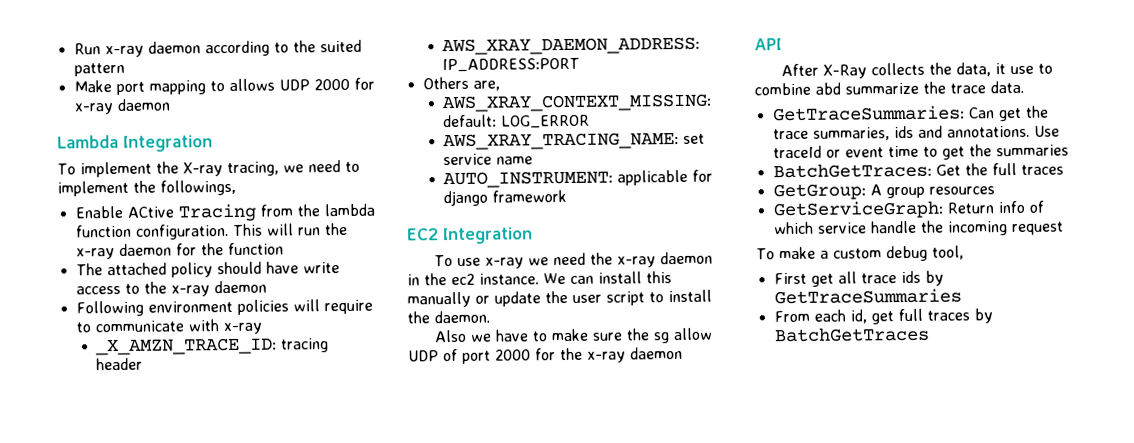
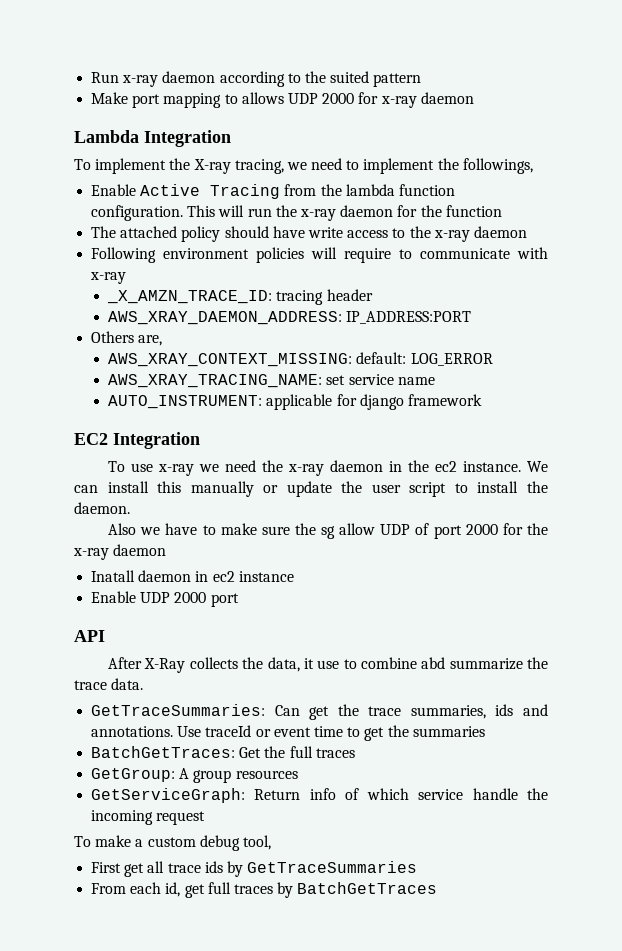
[126,206,174,218] ACtive -> [140,184,201,196] Active
(683, 353) none -> [91,570,294,582] [91,591,239,607] // Inatall daemon in ec2 instance // Enable UDP 2000 port

